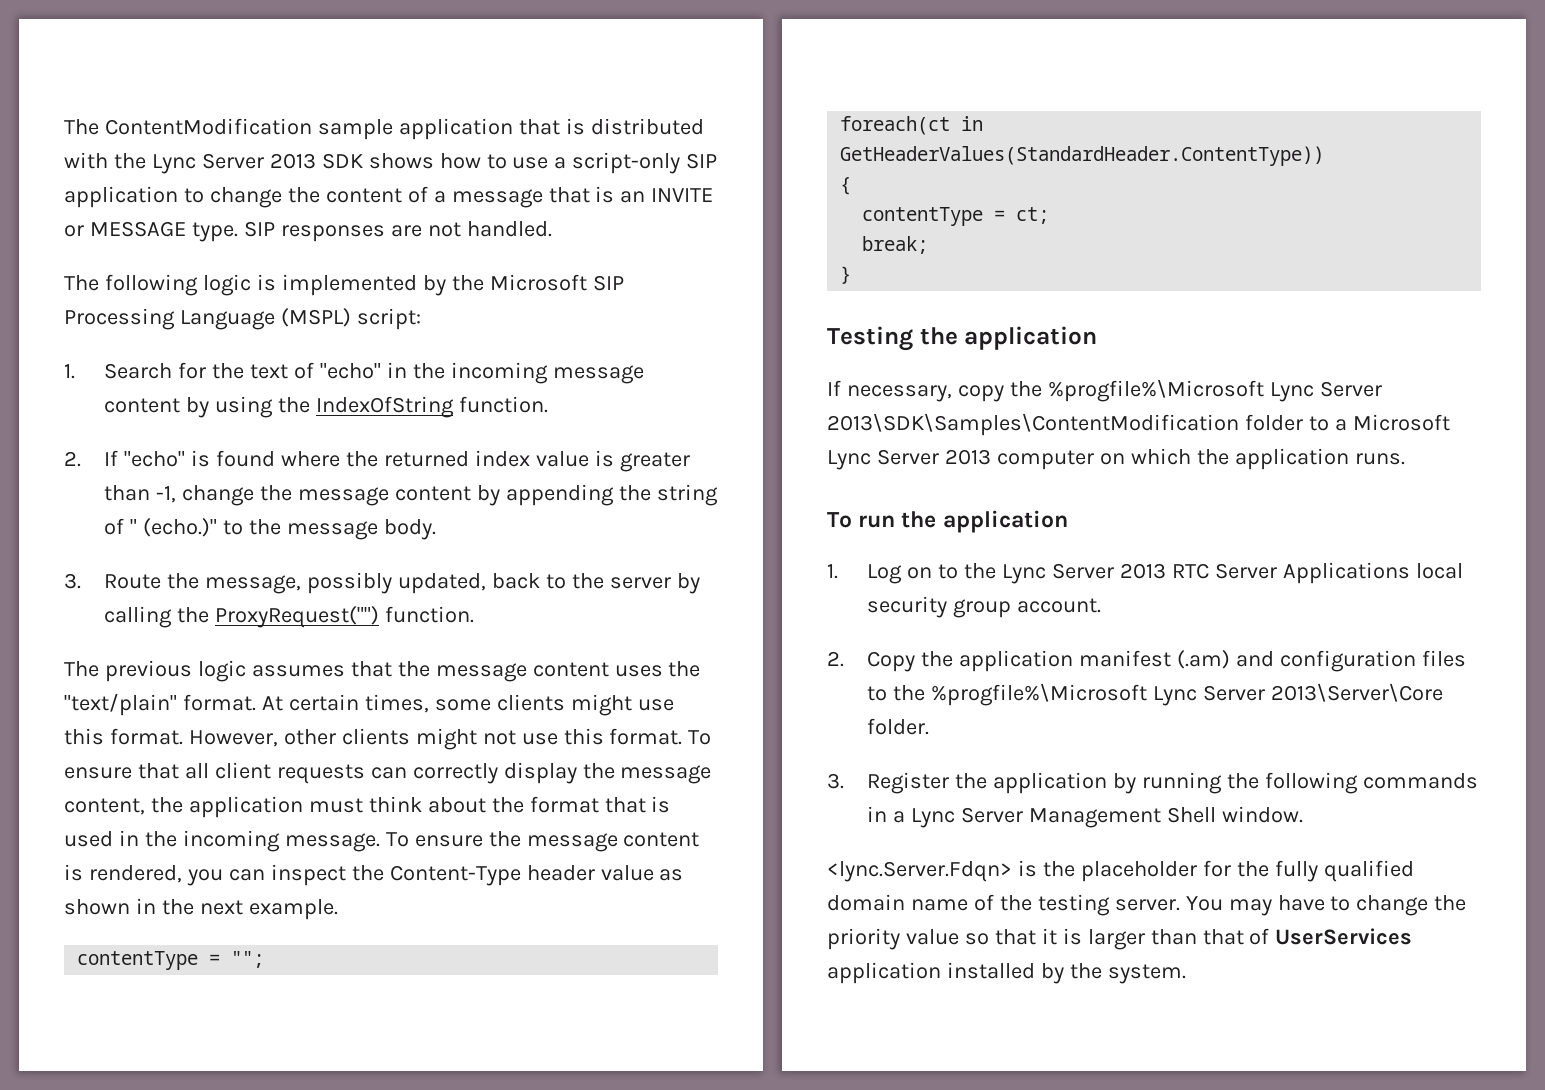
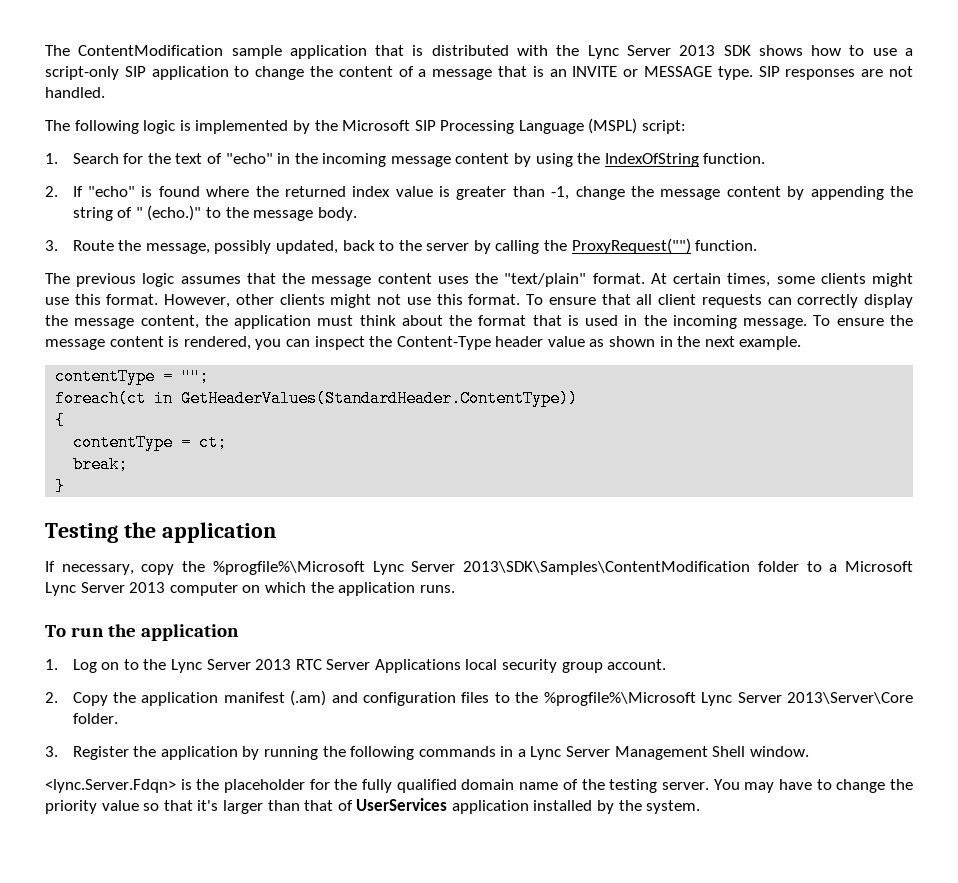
[1041,928,1082,945] it is -> [197,800,219,811] it's

